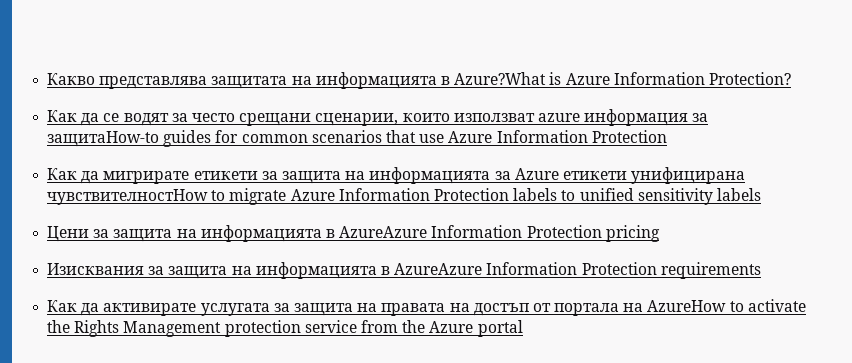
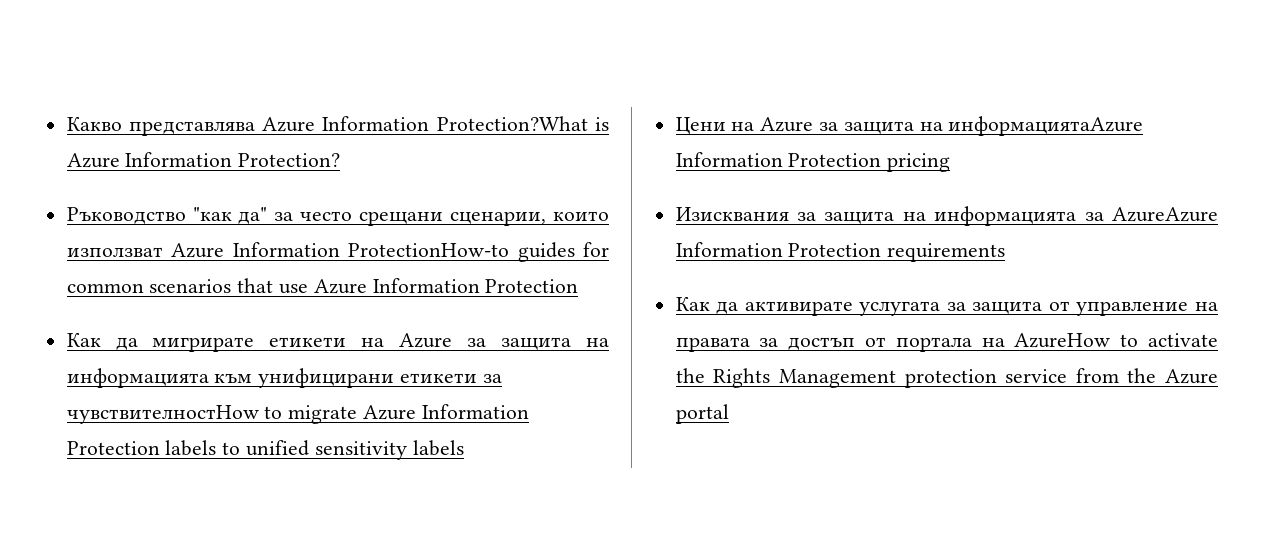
[211,72,547,89] защитата на информацията в Azure?What -> [262,116,588,132] Azure Information Protection?What
[47,110,169,126] Как да се водят -> [66,207,268,224] Ръководство "как да"
[537,109,709,126] [47,131,160,147] azure информация за защитаHow-to -> [171,242,510,258] Azure Information ProtectionHow-to
[261,167,746,184] за защита на информацията за Azure етикети унифицирана -> [361,333,609,350] [66,368,502,388] на Azure за защита на информацията към унифицирани етикети за
[93,225,428,242] за защита на информацията в AzureAzure -> [731,116,1144,136] на Azure за защита на информациятаAzure
[380,266,390,275] в -> [1084,212,1104,221] за
(353, 309) none -> [1048,301,1189,316] от управление
[449,303,470,312] на -> [759,338,779,347] за

